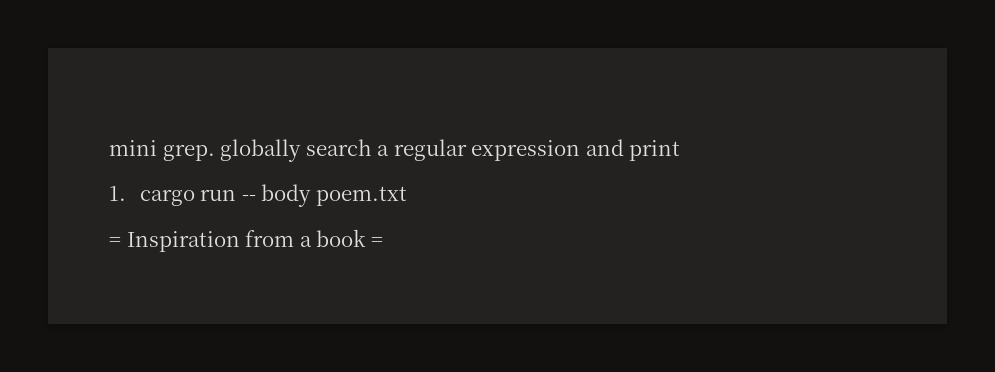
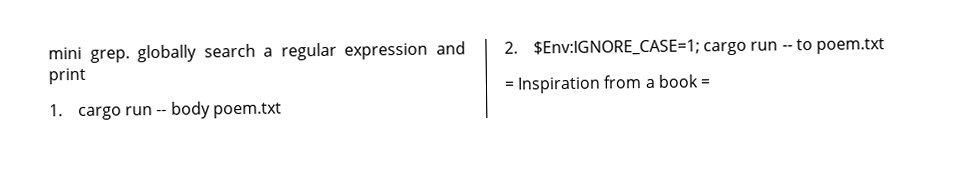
(407, 196) none -> [504,38,885,57] // 2. $Env:IGNORE_CASE=1; cargo run -- to poem.txt

